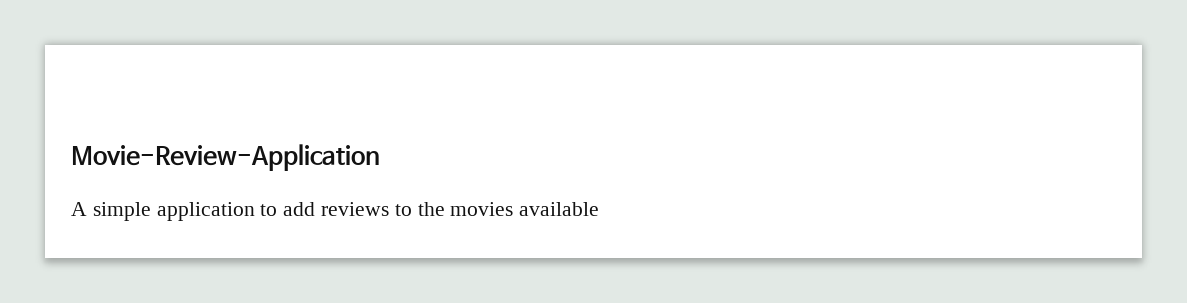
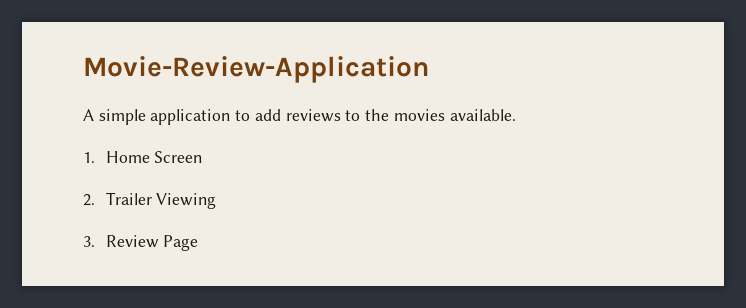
[519,202,600,216] available -> [449,109,516,121] [83,151,203,163] [83,192,217,209] [83,235,199,251] available. // 1. Home Screen // 2. Trailer Viewing // 3. Review Page

